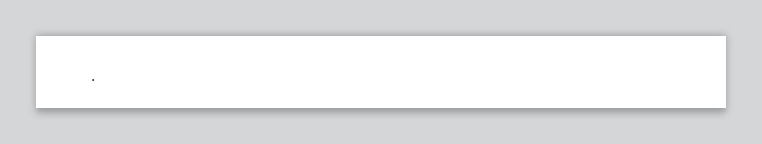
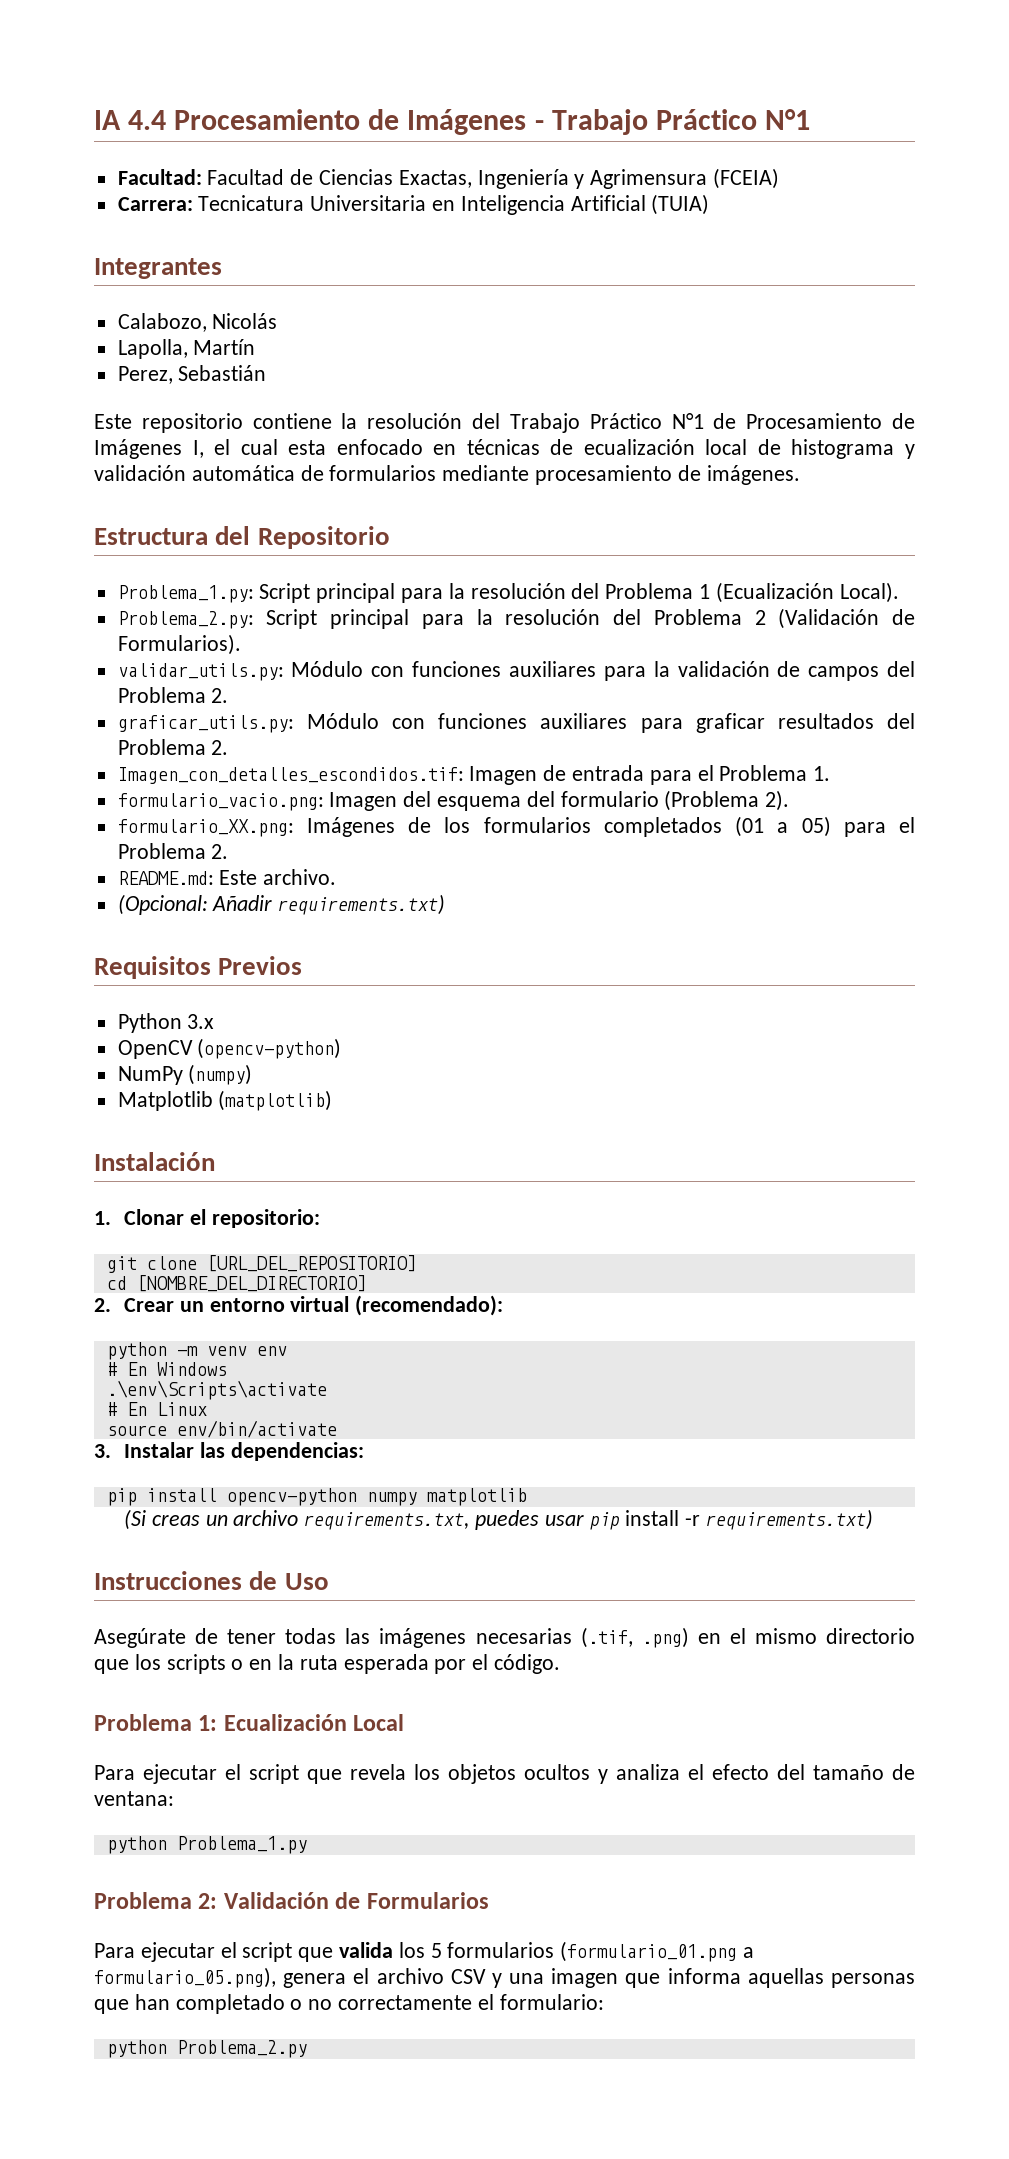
[91,79,95,81] . -> [94,109,810,135] [117,168,780,189] [117,194,710,215] [94,258,222,279] [117,313,278,332] [117,339,256,359] [117,365,267,384] [94,413,916,433] [94,439,916,459] [94,465,800,485] [94,526,390,549] [117,582,899,603] [117,608,916,629] [117,634,241,655] [117,661,916,681] [117,687,229,703] [117,713,916,733] [117,739,229,755] [117,765,831,785] [117,790,790,811] [117,816,916,837] [117,843,229,859] [117,869,337,885] [117,894,446,915] [94,956,303,979] [117,1013,215,1033] [117,1038,342,1059] [117,1064,253,1085] [117,1090,333,1111] [94,1152,215,1171] [94,1209,320,1228] [106,1255,417,1273] [106,1275,367,1292] [94,1295,504,1316] [106,1342,287,1360] [106,1362,227,1376] [106,1380,327,1400] [106,1402,207,1416] [106,1420,337,1438] [94,1442,364,1461] [106,1488,527,1506] [124,1509,874,1530] [94,1571,329,1590] [94,1627,916,1648] [94,1654,561,1674] [94,1714,405,1731] [94,1764,915,1784] [94,1791,174,1806] [106,1836,307,1854] [94,1892,489,1909] [94,1941,755,1962] [94,1967,915,1988] [94,1994,604,2014] [106,2040,307,2058] IA 4.4 Procesamiento de Imágenes - Trabajo Práctico N°1 // Facultad: Facultad de Ciencias Exactas, Ingeniería y Agrimensura (FCEIA) // Carrera: Tecnicatura Universitaria en Inteligencia Artificial (TUIA) // Integrantes // Calabozo, Nicolás // Lapolla, Martín // Perez, Sebastián // Este repositorio contiene la resolución del Trabajo Práctico N°1 de Procesamiento de Imágenes I, el cual esta enfocado en técnicas de ecualización local de histograma y validación automática de formularios mediante procesamiento de imágenes. // Estructura del Repositorio // Problema_1.py: Script principal para la resolución del Problema 1 (Ecualización Local). // Problema_2.py: Script principal para la resolución del Problema 2 (Validación de Formularios). // validar_utils.py: Módulo con funciones auxiliares para la validación de campos del Problema 2. // graficar_utils.py: Módulo con funciones auxiliares para graficar resultados del Problema 2. // Imagen_con_detalles_escondidos.tif: Imagen de entrada para el Problema 1. // formulario_vacio.png: Imagen del esquema del formulario (Problema 2). // formulario_XX.png: Imágenes de los formularios completados (01 a 05) para el Problema 2. // README.md: Este archivo. // (Opcional: Añadir requirements.txt) // Requisitos Previos // Python 3.x // OpenCV (opencv-python) // NumPy (numpy) // Matplotlib (matplotlib) // Instalación // 1. Clonar el repositorio: // git clone [URL_DEL_REPOSITORIO] // cd [NOMBRE_DEL_DIRECTORIO] // 2. Crear un entorno virtual (recomendado): // python -m venv env // # En Windows // .\env\Scripts\activate // # En Linux // source env/bin/activate // 3. Instalar las dependencias: // pip install opencv-python numpy matplotlib // (Si creas un archivo requirements.txt, puedes usar pip install -r requirements.txt) // Instrucciones de Uso // Asegúrate de tener todas las imágenes necesarias (.tif, .png) en el mismo directorio que los scripts o en la ruta esperada por el código. // Problema 1: Ecualización Local // Para ejecutar el script que revela los objetos ocultos y analiza el efecto del tamaño de ventana: // python Problema_1.py // Problema 2: Validación de Formularios // Para ejecutar el script que valida los 5 formularios (formulario_01.png a formulario_05.png), genera el archivo CSV y una imagen que informa aquellas personas que han completado o no correctamente el formulario: // python Problema_2.py

